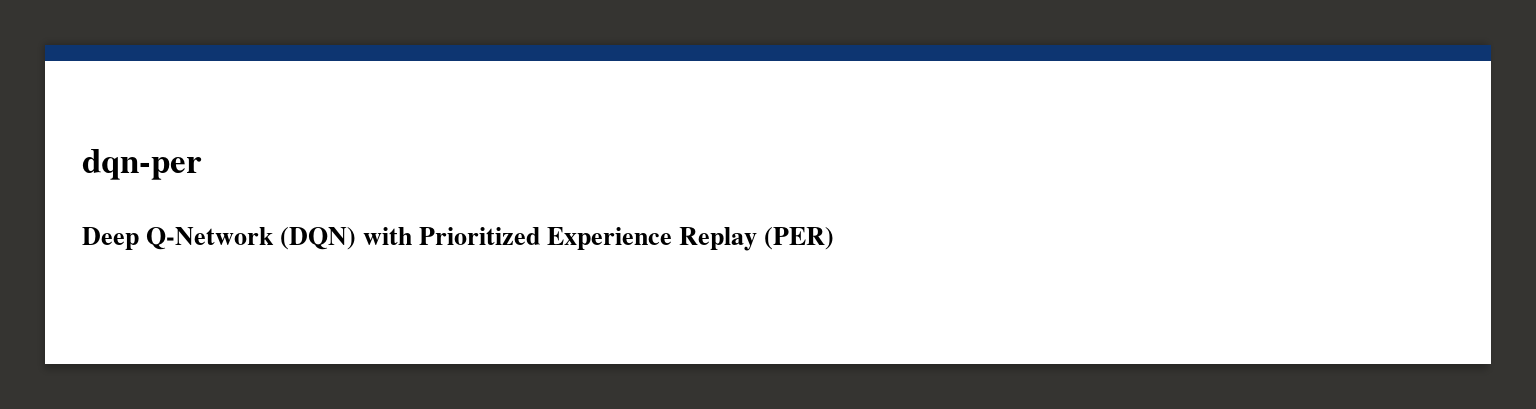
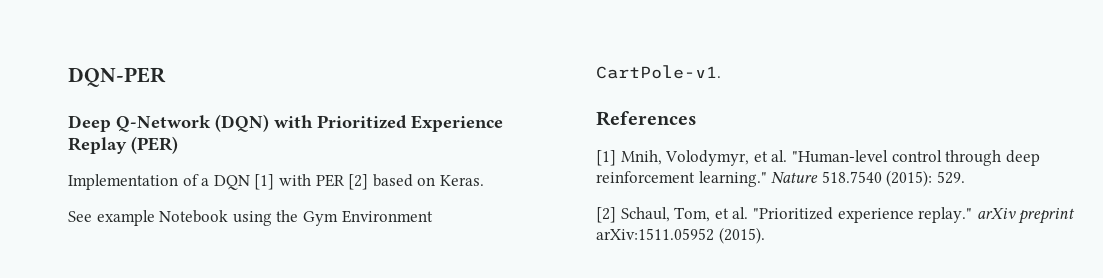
[82,149,202,180] dqn-per -> [68,67,166,87] DQN-PER
(835, 238) none -> [68,174,484,190] [68,210,433,226] [596,65,721,79] [596,111,697,126] [596,150,1040,166] [596,170,965,187] [596,207,1076,224] [596,227,765,244] // Implementation of a DQN [1] with PER [2] based on Keras. // See example Notebook using the Gym Environment CartPole-v1. // References // [1] Mnih, Volodymyr, et al. "Human-level control through deep reinforcement learning." Nature 518.7540 (2015): 529. // [2] Schaul, Tom, et al. "Prioritized experience replay." arXiv preprint arXiv:1511.05952 (2015).

